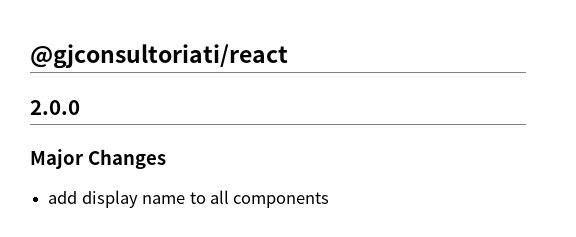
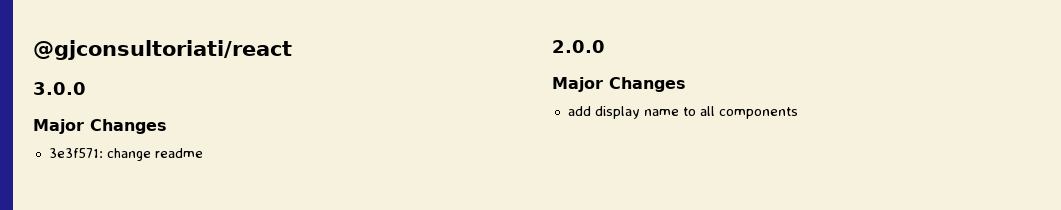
(288, 56) none -> [33,82,86,95] [33,119,167,134] [48,148,203,161] // 3.0.0 // Major Changes // 3e3f571: change readme

